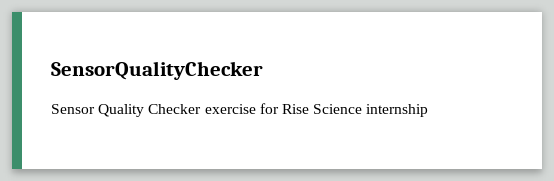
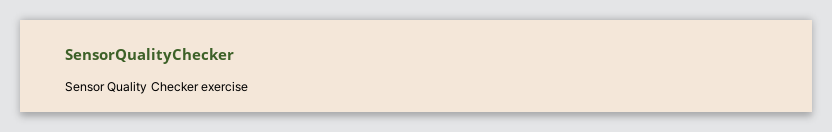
[259,103,429,117] for Rise Science internship -> (249, 86) none

